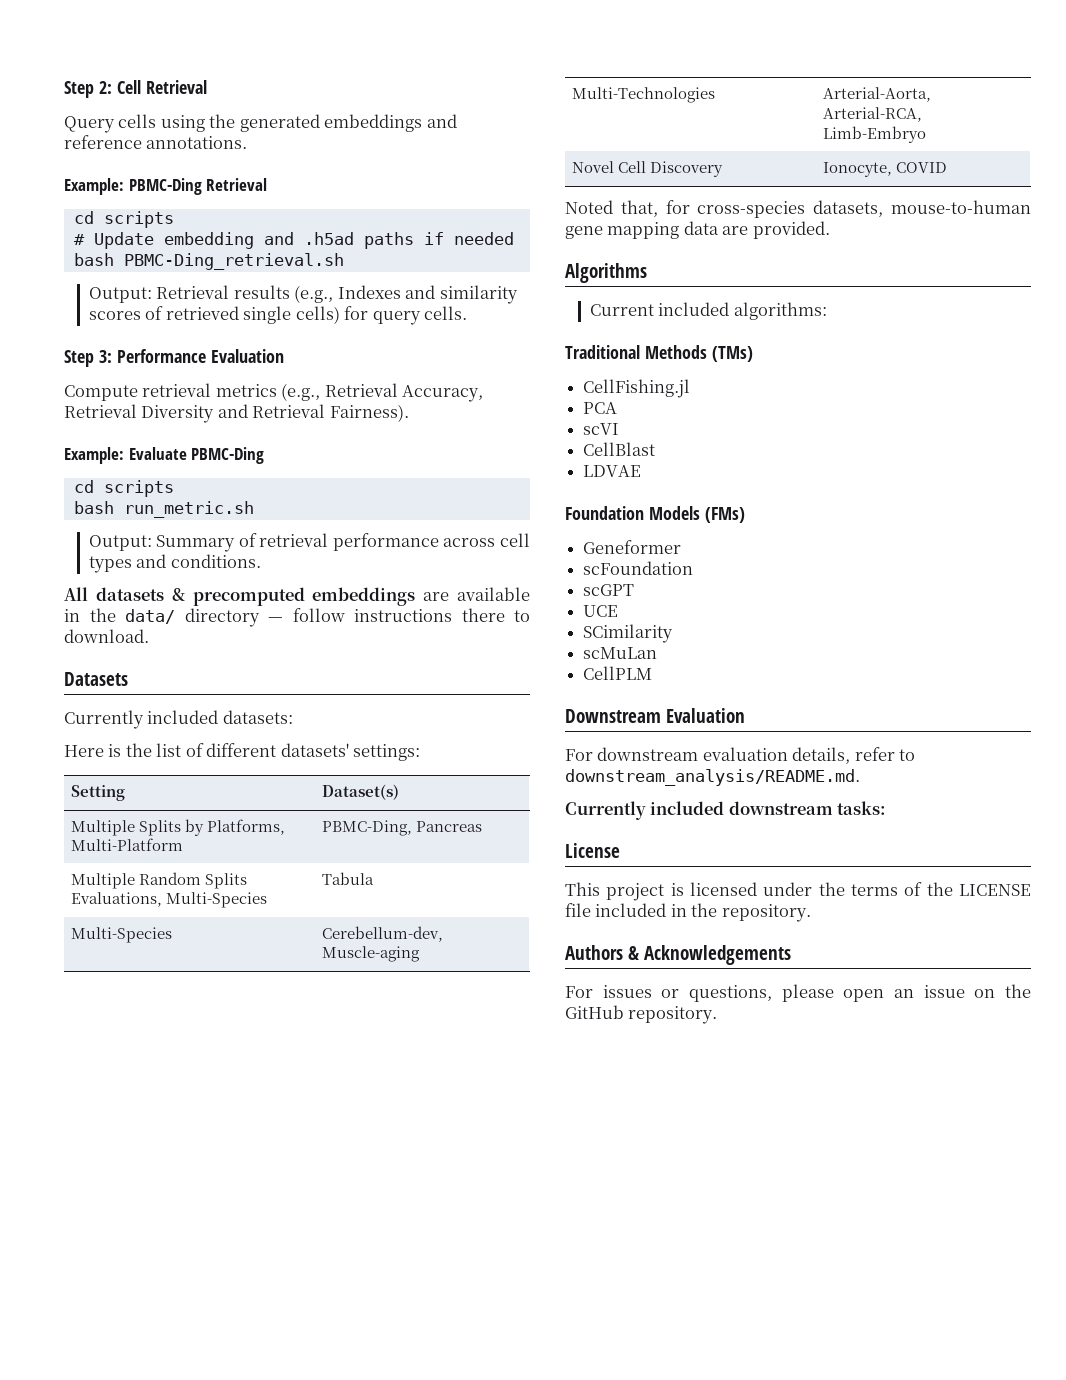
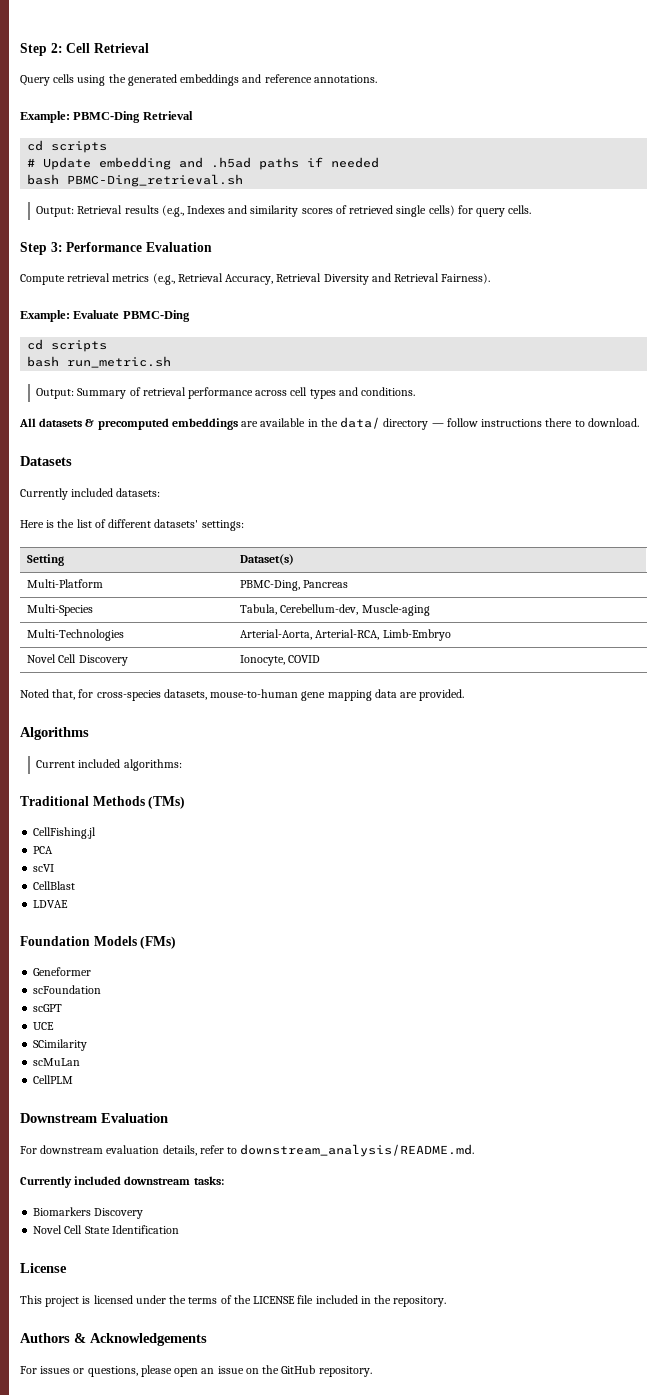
[71,819,286,836] Multiple Splits by Platforms, -> (295, 559) none
[71,872,248,889] [71,892,268,908] [322,872,375,885] [71,927,173,943] Multiple Random Splits Evaluations, Multi-Species | Tabula // Multi-Species | -> [27,604,94,616] [240,604,278,615] Multi-Species | Tabula,
(887, 808) none -> [33,1207,144,1219] [33,1225,179,1234] // Biomarkers Discovery // Novel Cell State Identification

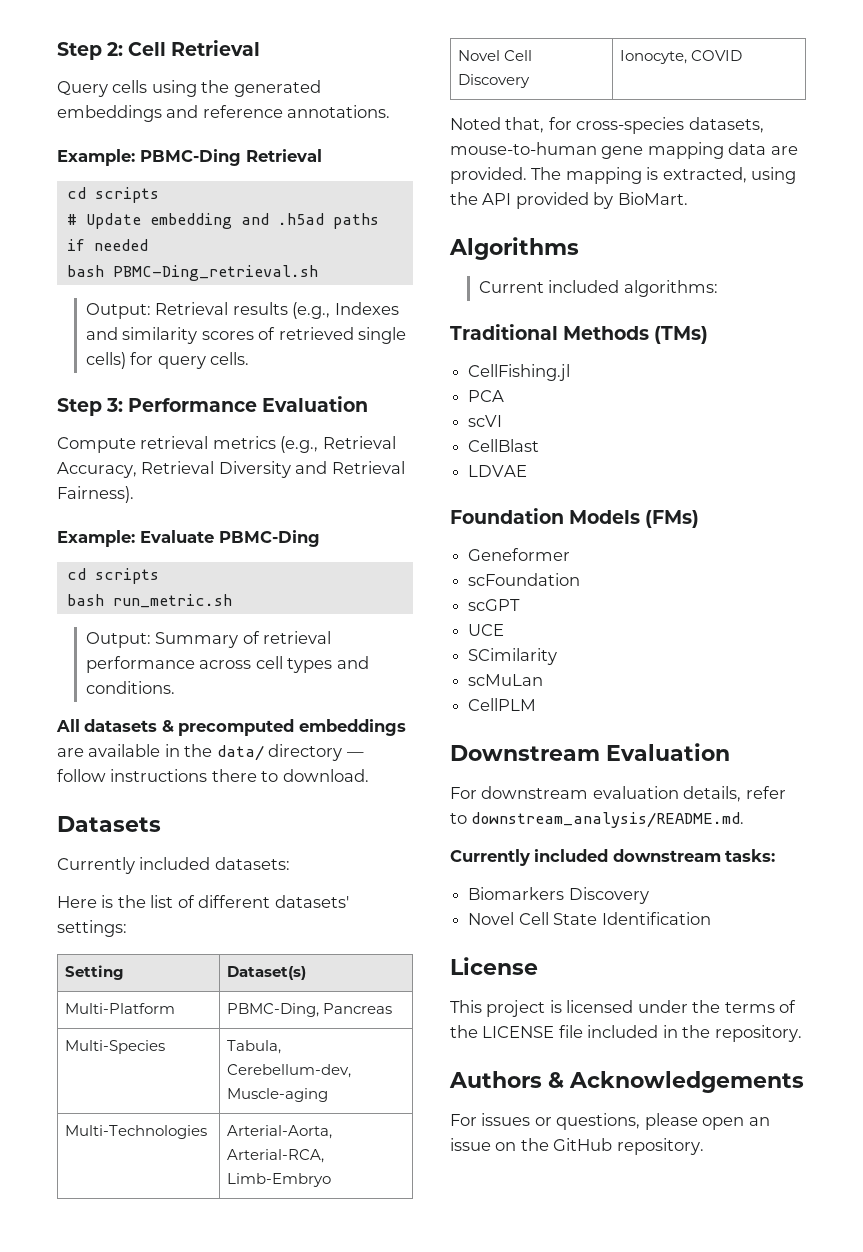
(465, 695) none -> [531,167,797,184] [450,192,688,209] The mapping is extracted, using the API provided by BioMart.

